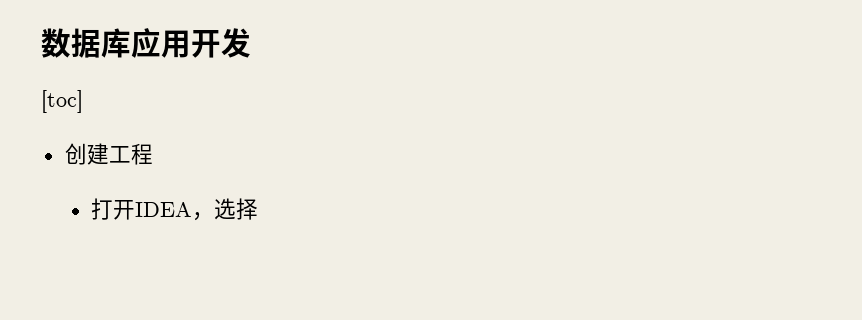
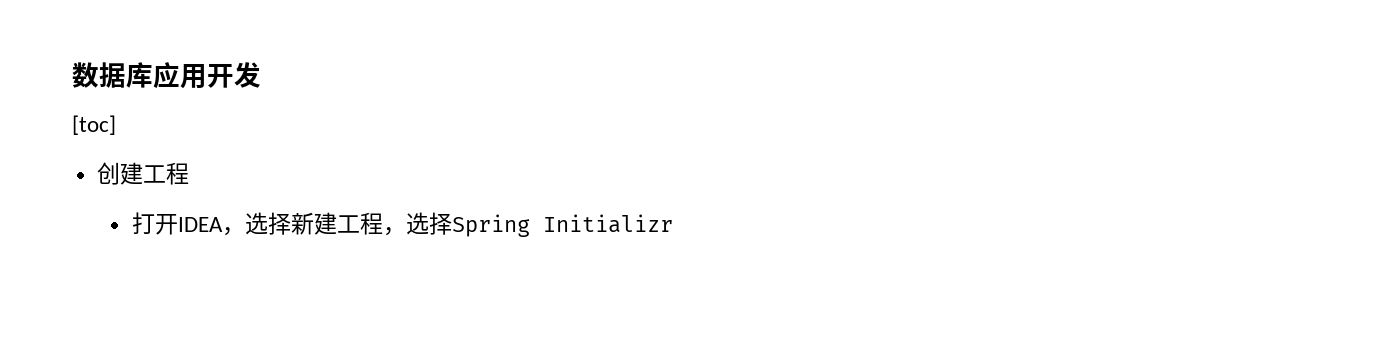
(259, 209) none -> [290,212,673,237] 新建工程，选择Spring Initializr

